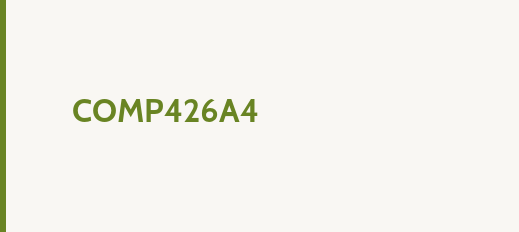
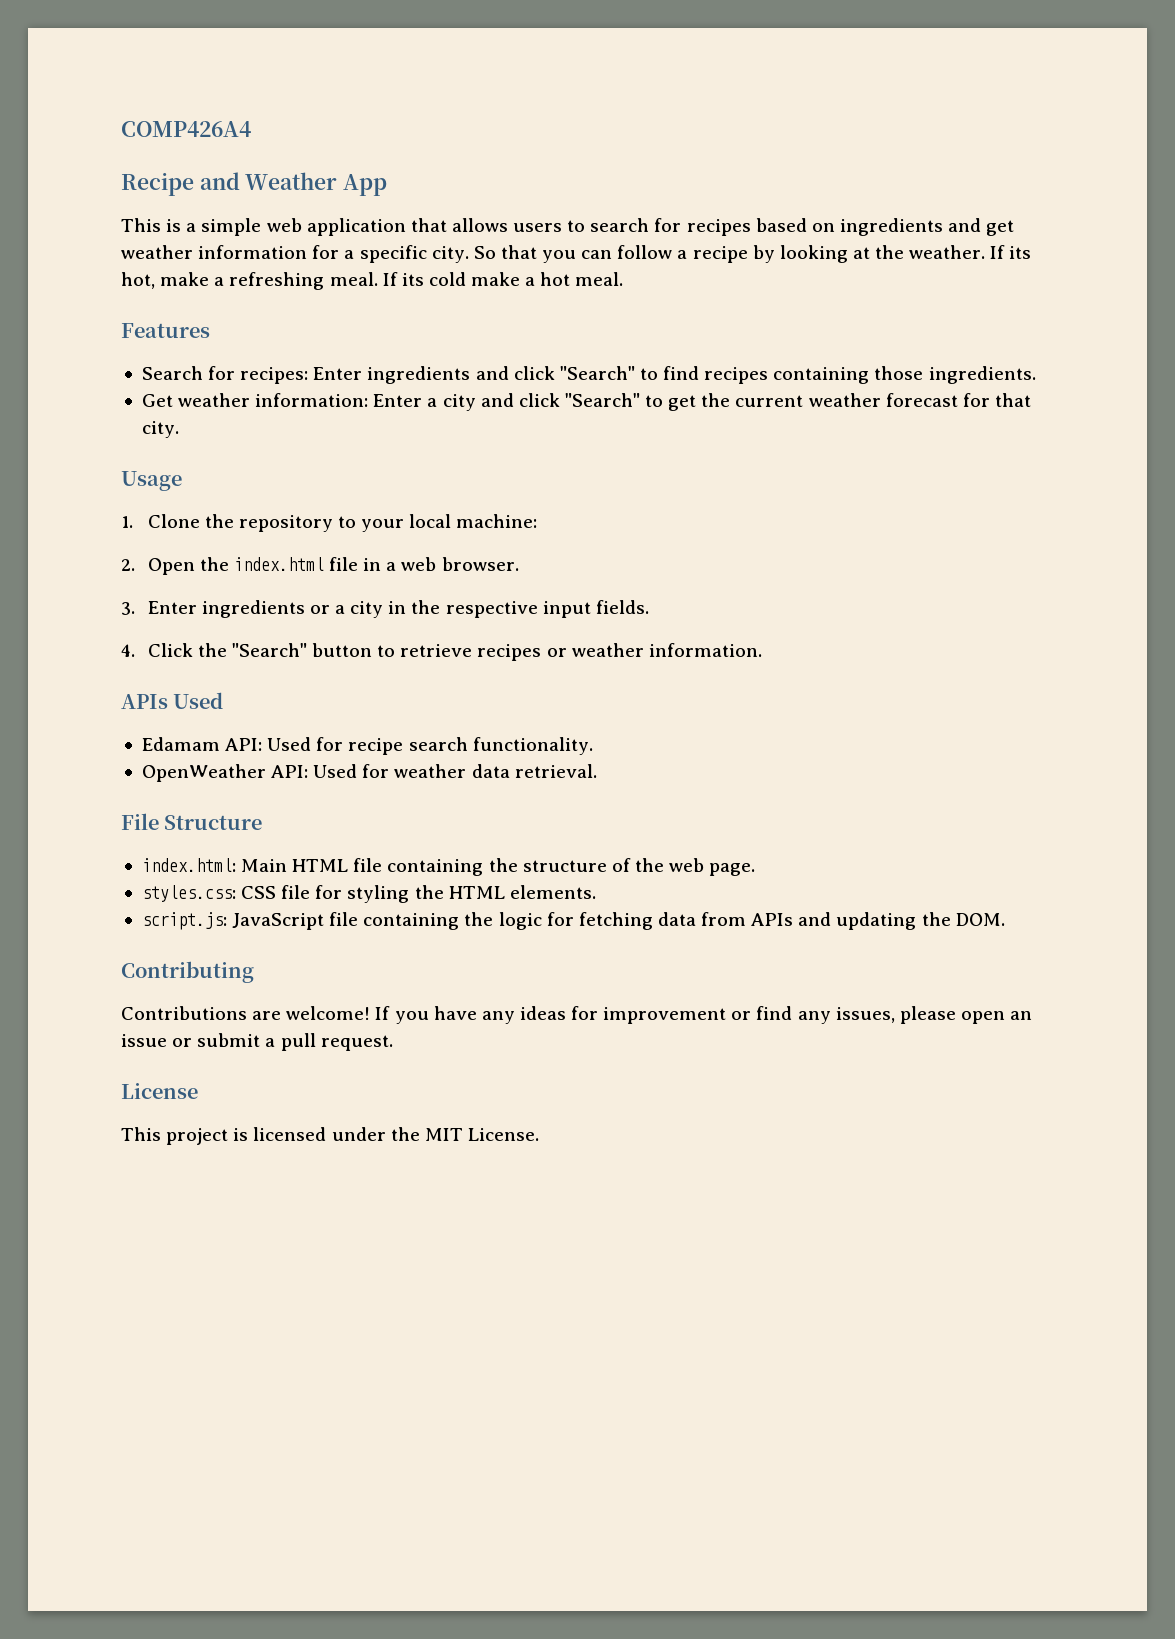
(259, 110) none -> [121,172,388,196] [121,218,1015,236] [121,245,1032,263] [121,272,624,290] [121,323,210,338] [141,366,1036,384] [141,393,1031,411] [141,421,179,438] [121,471,182,491] [121,514,538,532] [121,557,519,575] [121,600,649,618] [121,643,762,661] [121,692,224,709] [141,737,593,755] [141,764,597,782] [121,813,263,830] [141,858,756,876] [141,885,596,903] [141,912,1005,930] [121,961,254,983] [121,1006,1033,1024] [121,1033,393,1051] [121,1083,198,1099] [121,1127,539,1145] // Recipe and Weather App // This is a simple web application that allows users to search for recipes based on ingredients and get weather information for a specific city. So that you can follow a recipe by looking at the weather. If its hot, make a refreshing meal. If its cold make a hot meal. // Features // Search for recipes: Enter ingredients and click "Search" to find recipes containing those ingredients. // Get weather information: Enter a city and click "Search" to get the current weather forecast for that city. // Usage // 1. Clone the repository to your local machine: // 2. Open the index.html file in a web browser. // 3. Enter ingredients or a city in the respective input fields. // 4. Click the "Search" button to retrieve recipes or weather information. // APIs Used // Edamam API: Used for recipe search functionality. // OpenWeather API: Used for weather data retrieval. // File Structure // index.html: Main HTML file containing the structure of the web page. // styles.css: CSS file for styling the HTML elements. // script.js: JavaScript file containing the logic for fetching data from APIs and updating the DOM. // Contributing // Contributions are welcome! If you have any ideas for improvement or find any issues, please open an issue or submit a pull request. // License // This project is licensed under the MIT License.

